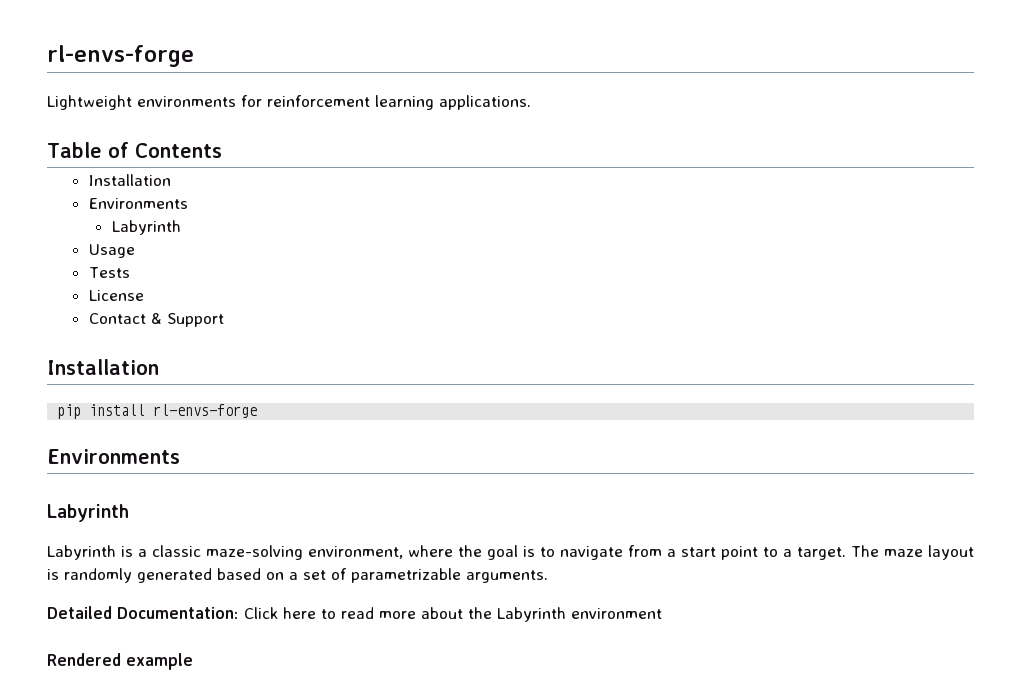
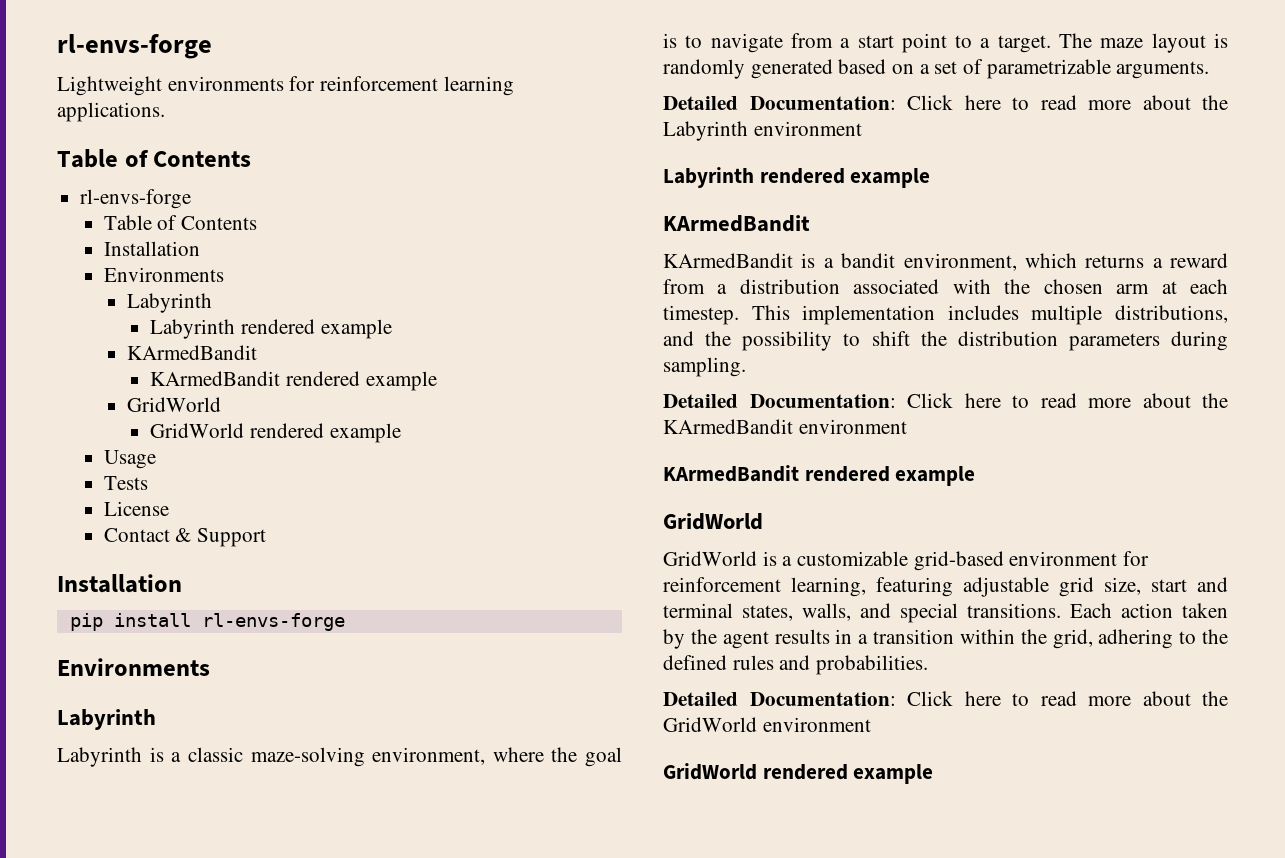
(222, 150) none -> [80,189,192,209] [103,215,257,230] // rl-envs-forge // Table of Contents
(181, 227) none -> [150,319,392,339] [126,345,257,360] [150,371,437,391] [126,397,221,412] [150,423,401,443] // Labyrinth rendered example // KArmedBandit // KArmedBandit rendered example // GridWorld // GridWorld rendered example
[47,653,193,670] Rendered example -> [663,167,931,188] [663,215,810,232] [663,253,1228,271] [663,279,1228,294] [663,305,1228,325] [663,331,1228,351] [663,357,746,377] [663,393,1228,408] [663,419,907,434] [663,465,976,486] [663,513,763,530] [663,551,1150,571] [663,577,1228,597] [663,603,1228,623] [663,629,1228,649] [663,655,929,675] [663,691,1228,706] [663,717,871,732] [663,763,934,784] Labyrinth rendered example // KArmedBandit // KArmedBandit is a bandit environment, which returns a reward from a distribution associated with the chosen arm at each timestep. This implementation includes multiple distributions, and the possibility to shift the distribution parameters during sampling. // Detailed Documentation: Click here to read more about the KArmedBandit environment // KArmedBandit rendered example // GridWorld // GridWorld is a customizable grid-based environment for reinforcement learning, featuring adjustable grid size, start and terminal states, walls, and special transitions. Each action taken by the agent results in a transition within the grid, adhering to the defined rules and probabilities. // Detailed Documentation: Click here to read more about the GridWorld environment // GridWorld rendered example

